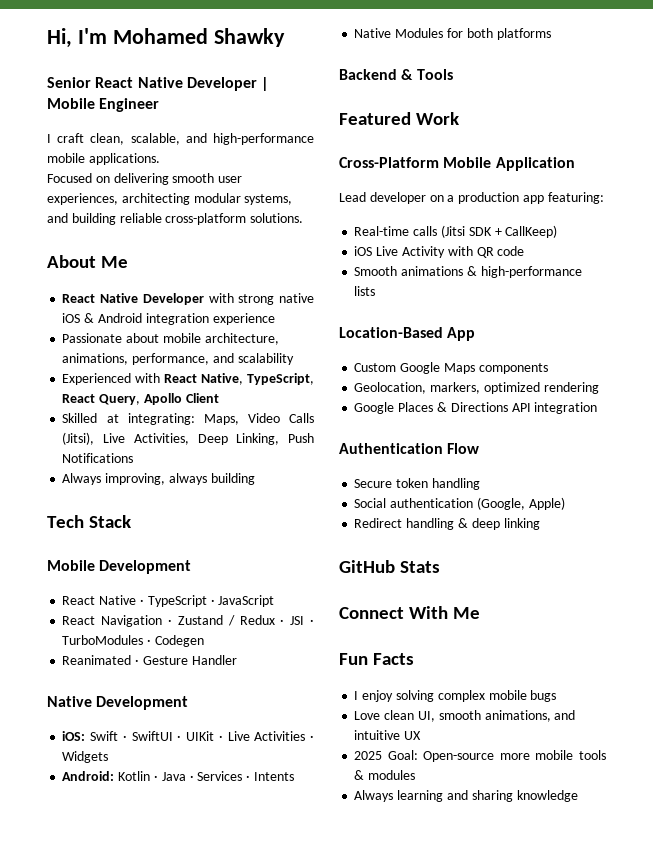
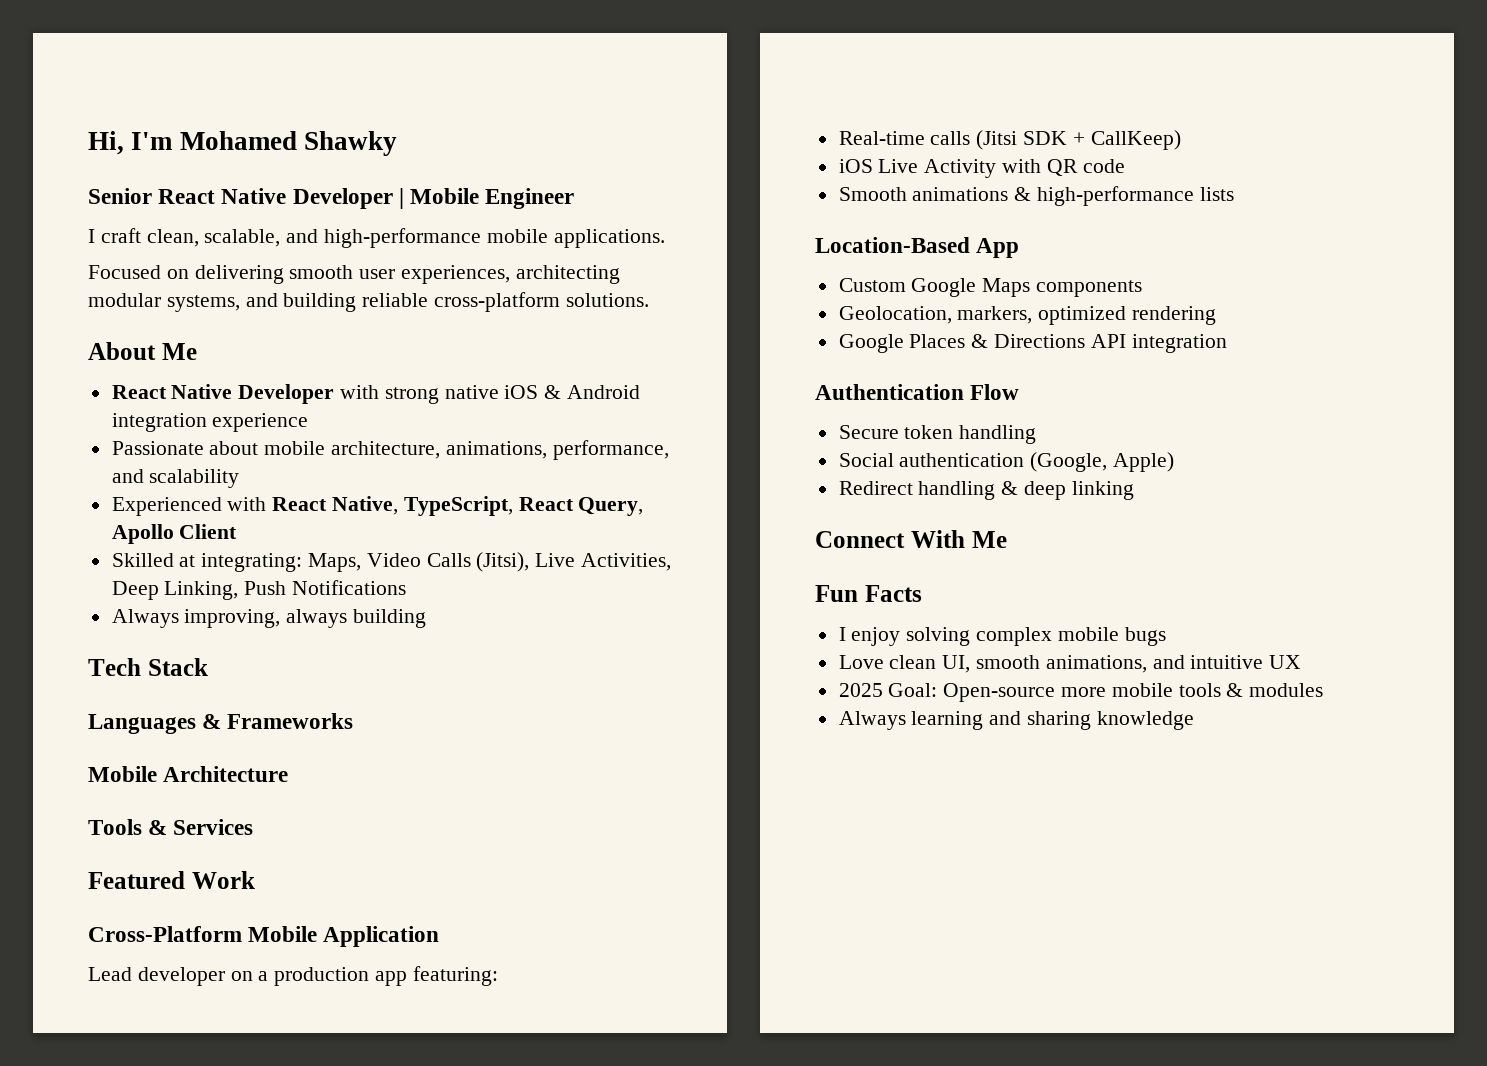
[47,560,192,574] [62,595,275,607] [62,615,314,627] [62,635,204,647] [62,655,237,665] [47,696,189,710] [62,731,314,741] [62,751,109,763] [62,771,294,781] [354,28,551,40] [339,69,453,80] Mobile Development // React Native · TypeScript · JavaScript // React Navigation · Zustand / Redux · JSI · TurboModules · Codegen // Reanimated · Gesture Handler // Native Development // iOS: Swift · SwiftUI · UIKit · Live Activities · Widgets // Android: Kotlin · Java · Services · Intents // Native Modules for both platforms // Backend & Tools -> [88,713,354,734] [88,766,289,782] [88,819,254,835] Languages & Frameworks // Mobile Architecture // Tools & Services
[339,560,441,573] // GitHub Stats -> (1134, 490) none

